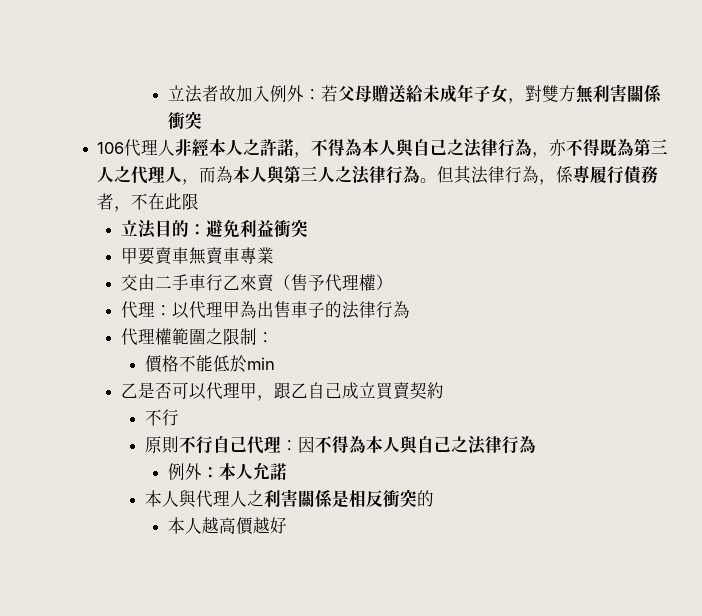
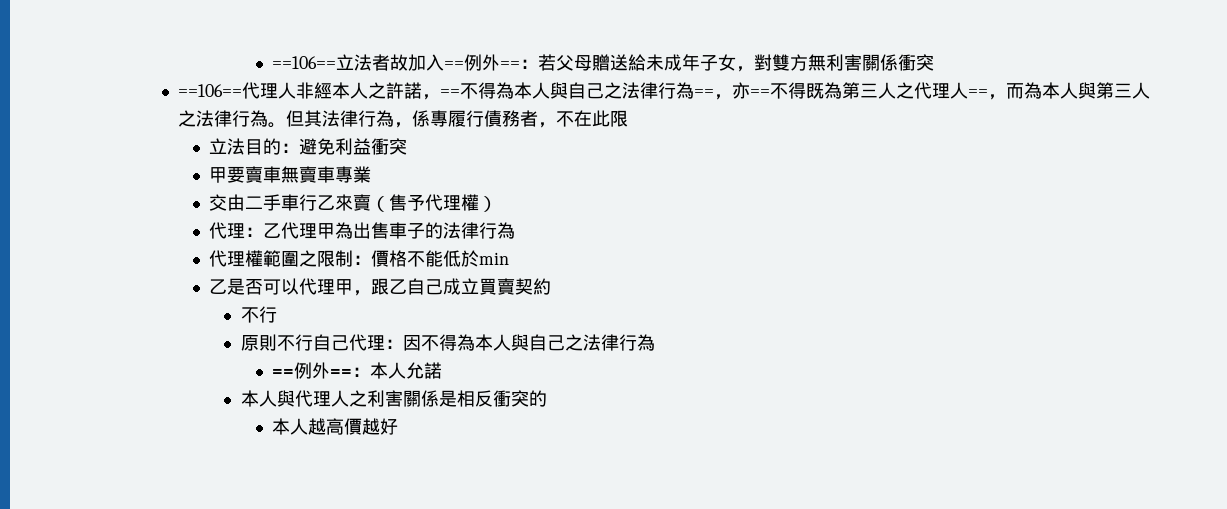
(168, 93) none -> [271,56,336,69] ==106==
[270,85,305,102] 例外 -> [443,54,520,71] ==例外==
[97,142,125,154] 106 -> [178,84,243,97] ==106==
[311,138,567,158] 不得為本人與自己之法律行為，亦 -> [440,82,771,100] ==不得為本人與自己之法律行為==，亦==
(183, 175) none -> [968,89,989,97] ==
[172,302,190,319] 以 -> [263,223,282,238] 乙
(275, 337) // -> (372, 260) none
[168,463,203,480] 例外 -> [271,362,352,379] ==例外==

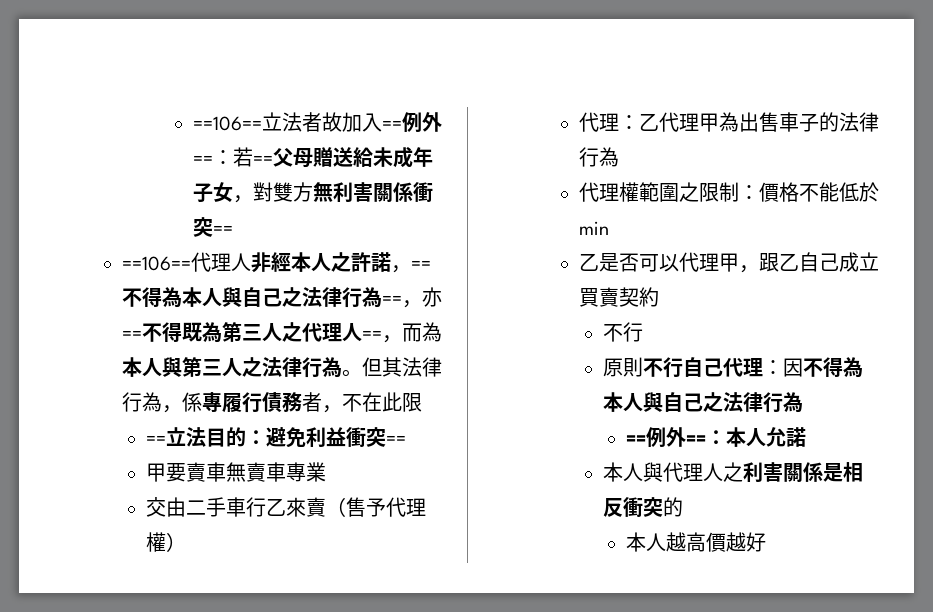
(556, 62) none -> [252,156,273,165] ==
(934, 62) none -> [212,226,233,235] ==
(629, 118) none -> [145,436,166,445] ==
(408, 146) none -> [385,436,406,445] ==

